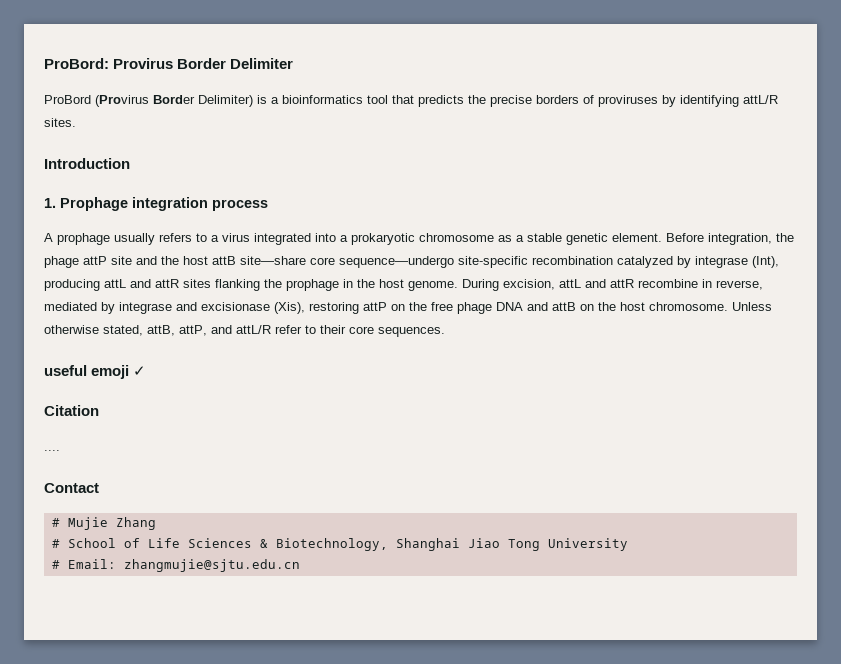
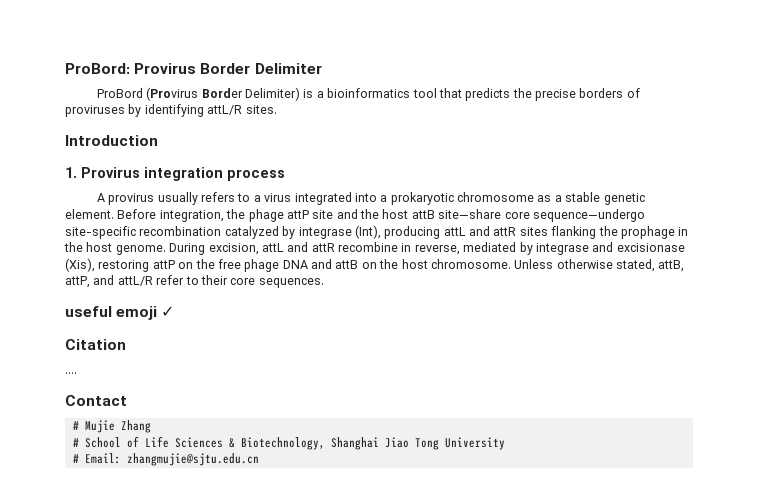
[60,197,128,211] Prophage -> [81,167,140,178] Provirus
[57,233,110,245] prophage -> [108,193,155,205] provirus

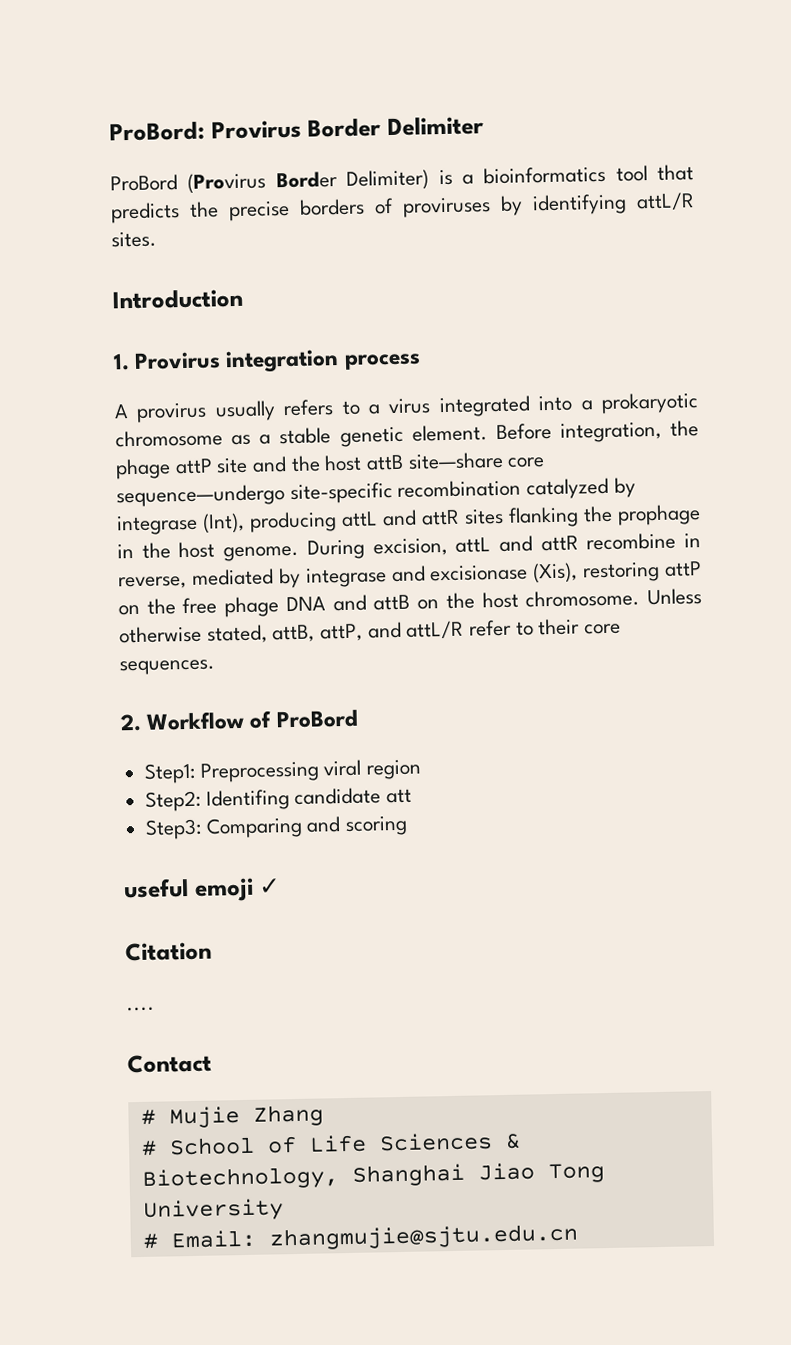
(324, 283) none -> [120,709,359,732] [144,759,423,784] [145,787,413,812] [145,815,409,840] // 2. Workflow of ProBord // Step1: Preprocessing viral region // Step2: Identifing candidate att // Step3: Comparing and scoring

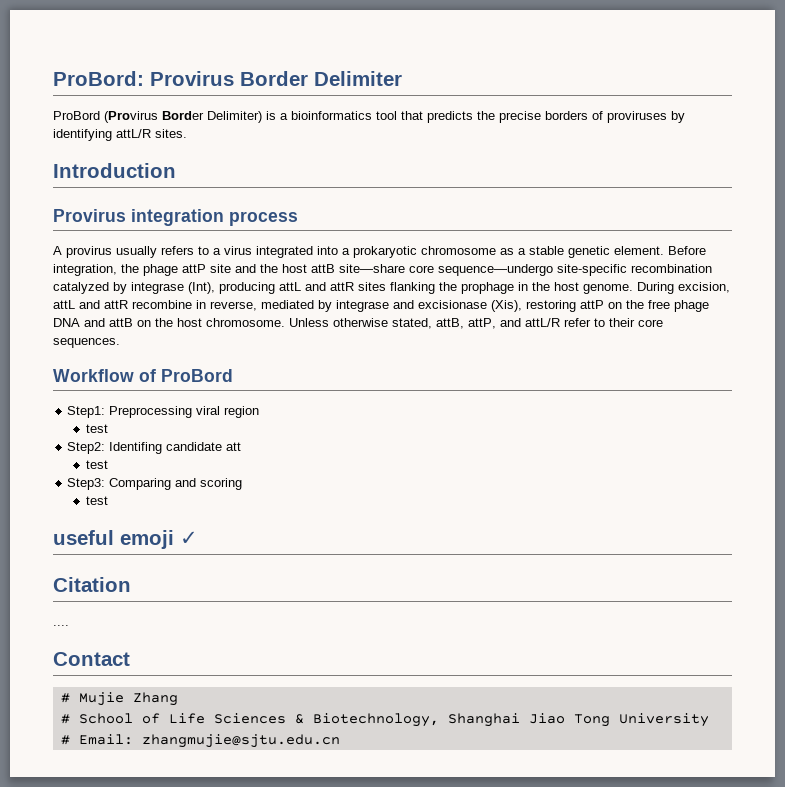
[113,353,130,371] 1. -> (176, 170) none
[120,713,142,732] 2. -> (120, 343) none
(423, 769) none -> [86,424,109,433] // test
(413, 796) none -> [86,460,109,469] // test
(409, 825) none -> [86,496,109,505] // test

